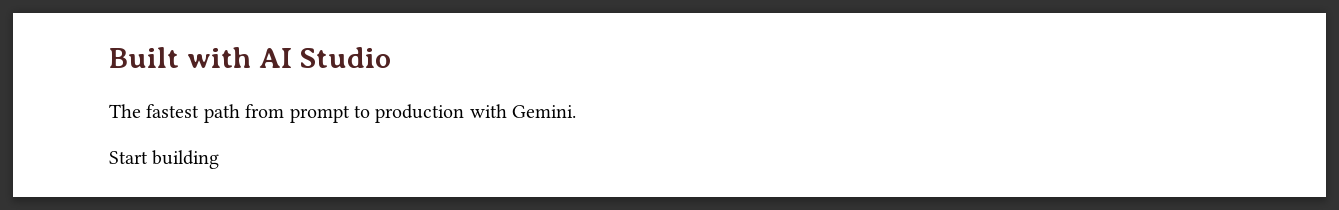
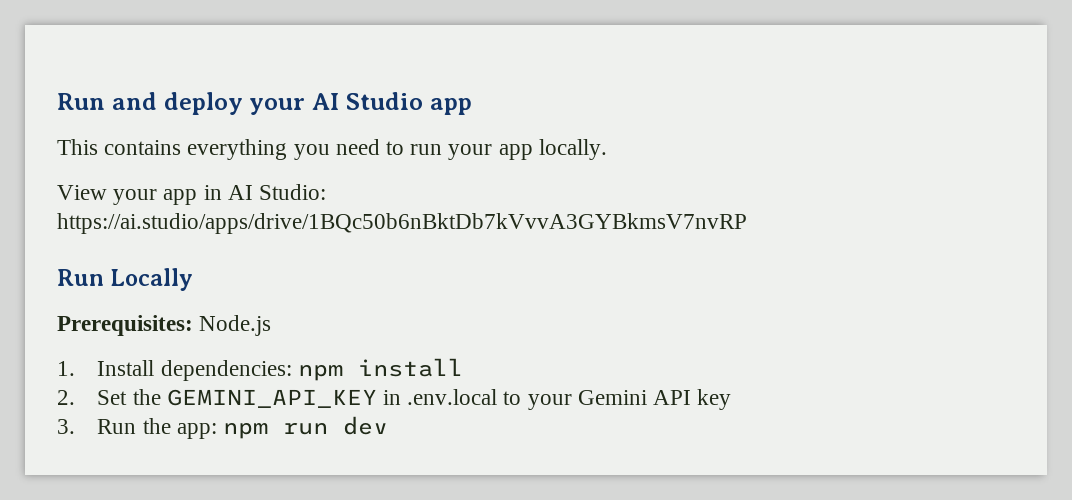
[109,47,391,68] [109,104,577,123] [109,150,220,169] Built with AI Studio // The fastest path from prompt to production with Gemini. // Start building -> [57,92,472,115] [57,139,607,160] [57,184,327,205] [57,213,747,234] [57,268,194,291] [57,315,272,336] [57,358,463,381] [57,389,732,410] [57,416,388,439] Run and deploy your AI Studio app // This contains everything you need to run your app locally. // View your app in AI Studio: https://ai.studio/apps/drive/1BQc50b6nBktDb7kVvvA3GYBkmsV7nvRP // Run Locally // Prerequisites: Node.js // 1. Install dependencies: npm install // 2. Set the GEMINI_API_KEY in .env.local to your Gemini API key // 3. Run the app: npm run dev

